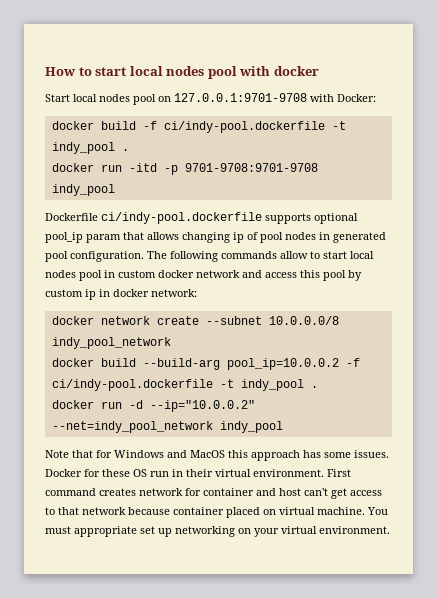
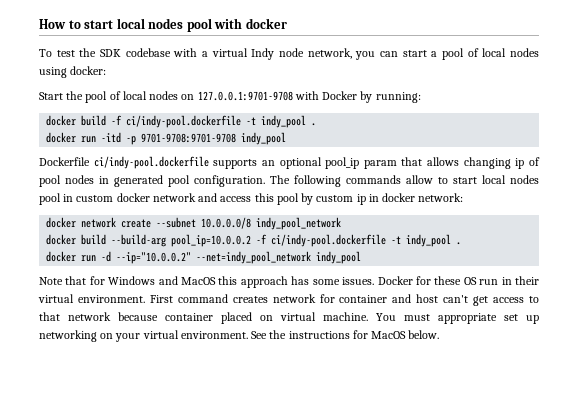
[45,93,376,105] Start local nodes pool on 127.0.0.1:9701-9708 with Docker: -> [39,48,540,60] [39,66,107,78] [39,91,421,103] To test the SDK codebase with a virtual Indy node network, you can start a pool of local nodes using docker: // Start the pool of local nodes on 127.0.0.1:9701-9708 with Docker by running:
(311, 218) none -> [261,160,275,166] an
(390, 530) none -> [251,330,440,339] See the instructions for MacOS below.

